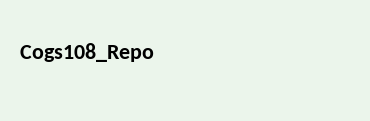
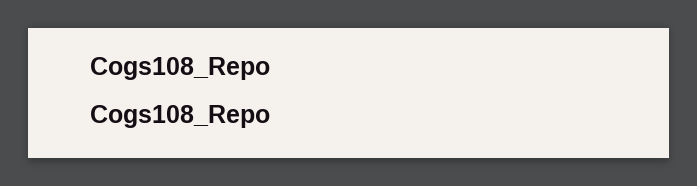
[20,43,154,62] Cogs108_Repo -> [90,57,270,80] [90,105,270,128] Cogs108_Repo // Cogs108_Repo

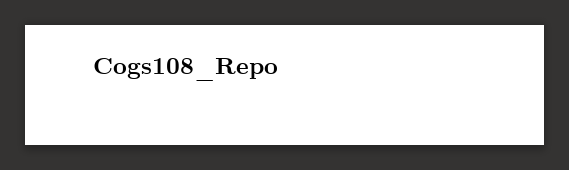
[90,57,270,80] [90,105,270,128] Cogs108_Repo // Cogs108_Repo -> [93,58,278,81] Cogs108_Repo

